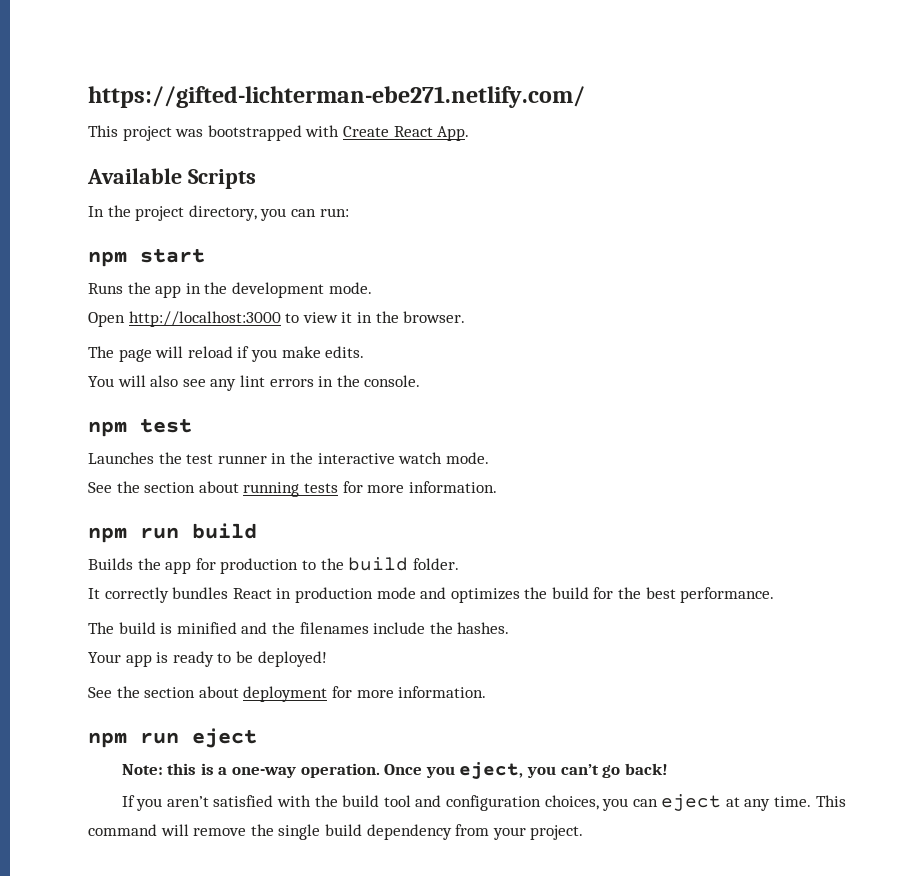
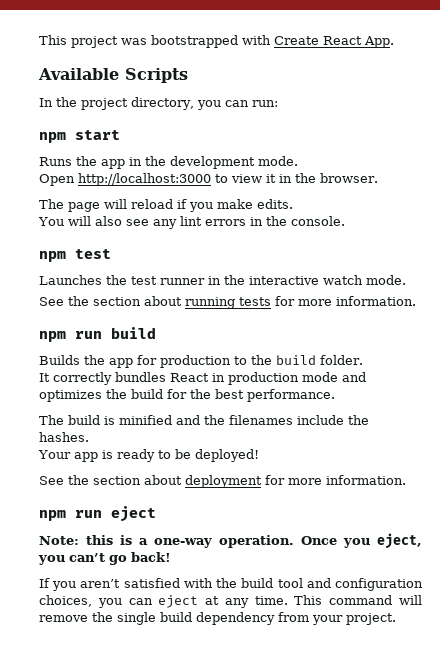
[88,86,585,108] https://gifted-lichterman-ebe271.netlify.com/ // -> (39, 40) none

